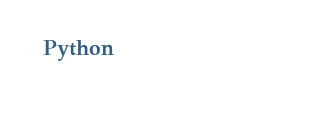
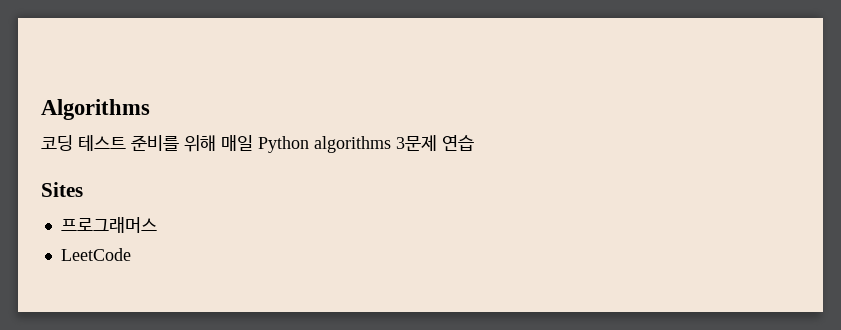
[43,40,114,61] Python -> [41,99,150,120] [41,135,474,153] [41,182,83,197] [60,217,157,233] [60,248,131,261] Algorithms // 코딩 테스트 준비를 위해 매일 Python algorithms 3문제 연습 // Sites // 프로그래머스 // LeetCode

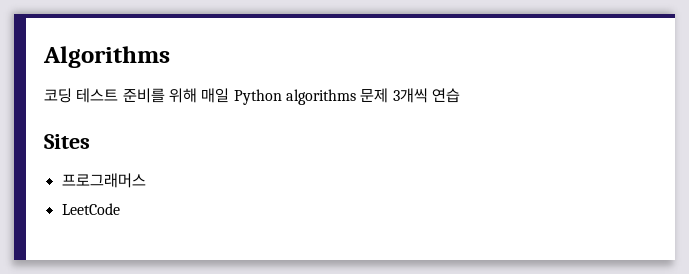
[396,135,437,151] 3문제 -> [360,88,428,103] 문제 3개씩

